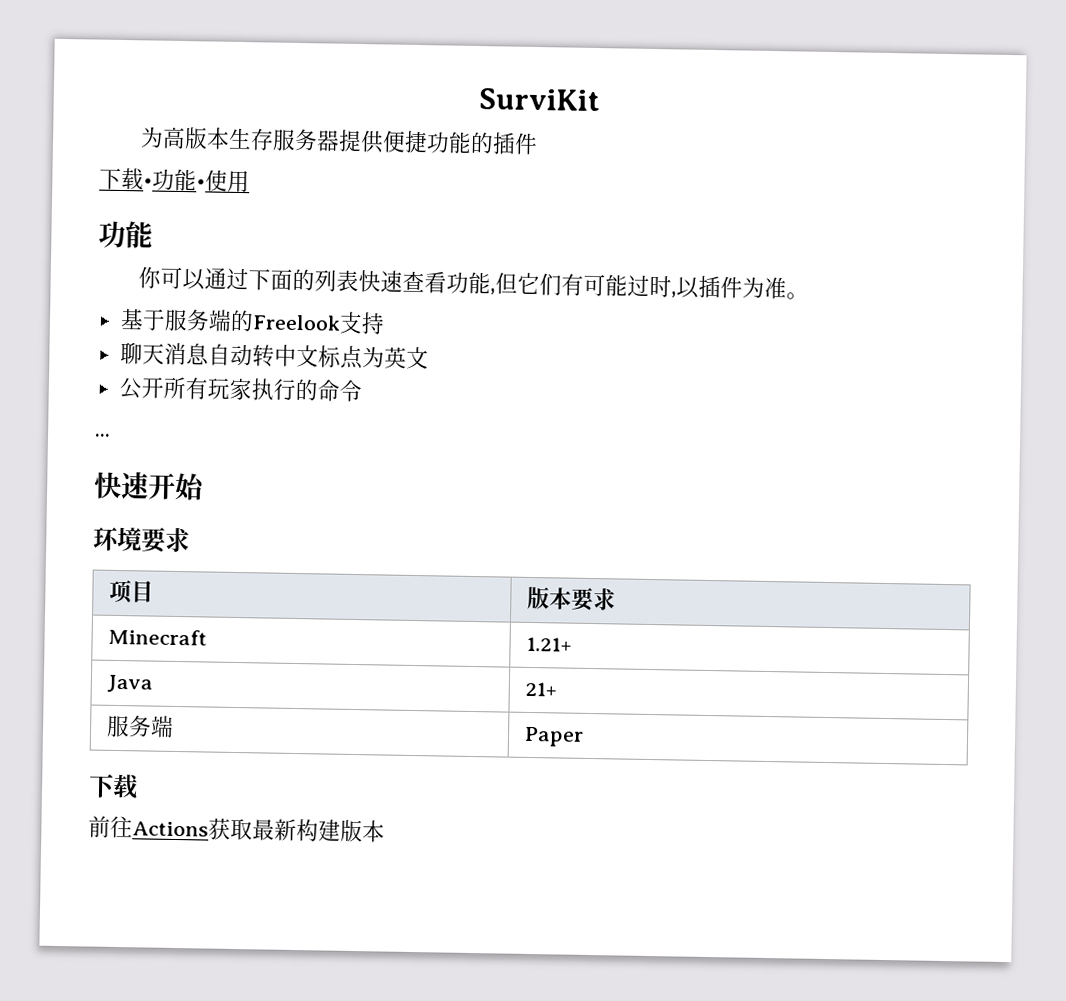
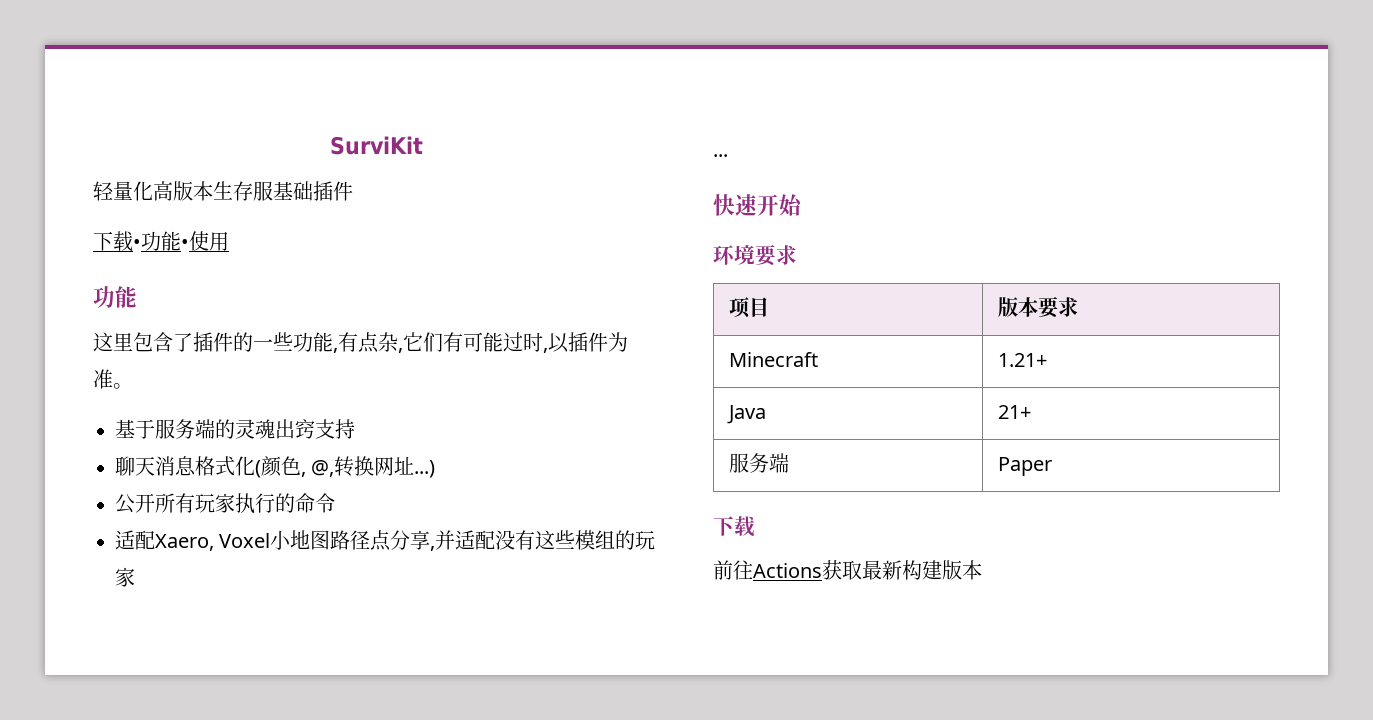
[140,126,165,148] 为 -> [93,181,153,201] 轻量化
[294,128,495,154] 务器提供便捷功能的 -> [273,181,313,201] 基础
[138,266,519,295] 你可以通过下面的列表快速查看功能,但 -> [93,332,403,353] 这里包含了插件的一些功能,有点杂,
[251,314,341,331] Freelook -> [235,419,315,439] 灵魂出窍
[207,343,429,370] 自动转中文标点为英文 -> [195,456,436,478] 格式化(颜色, @,转换网址...)
(363, 391) none -> [115,530,656,551] [115,567,135,587] // 适配Xaero, Voxel小地图路径点分享,并适配没有这些模组的玩家

